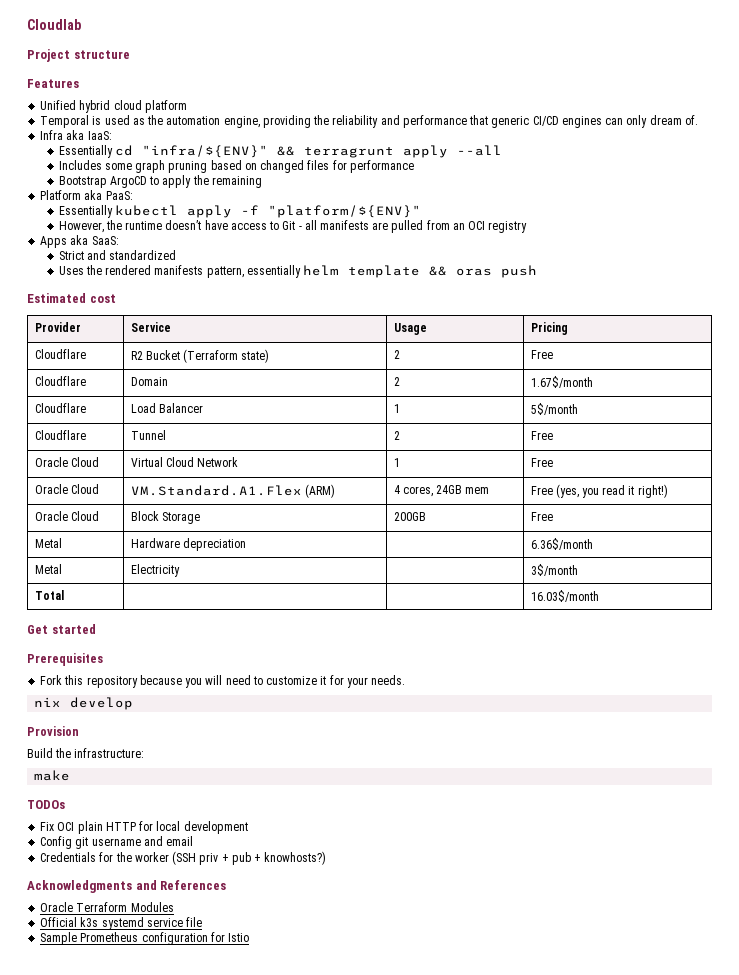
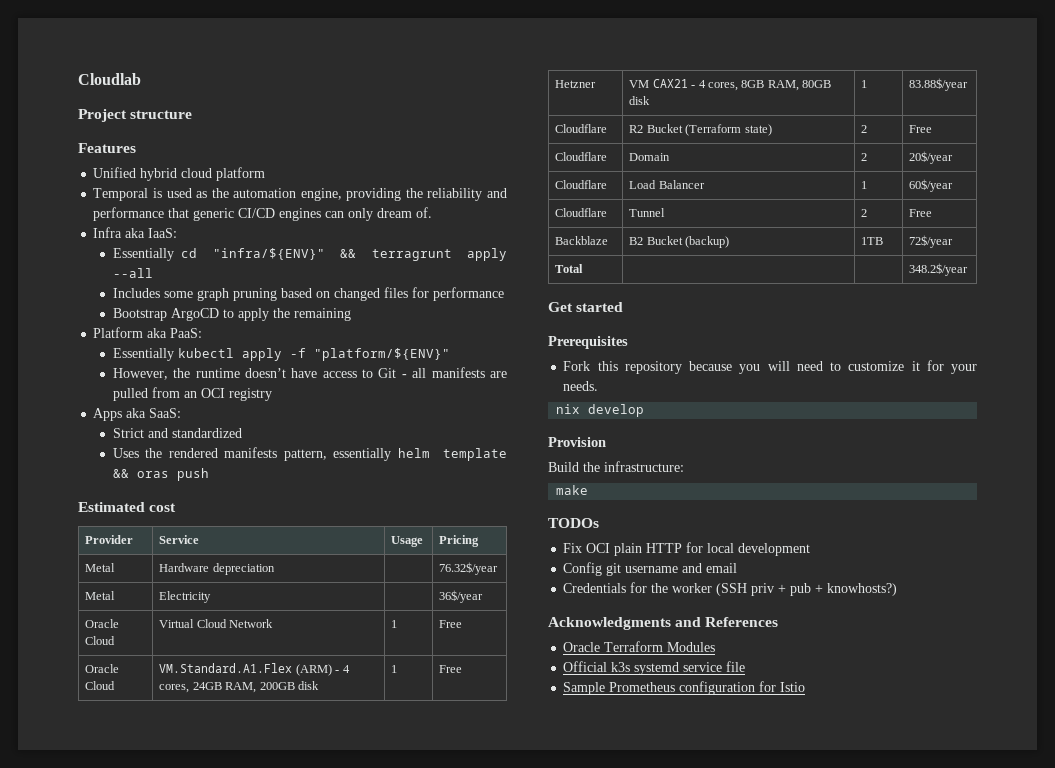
(568, 328) none -> [85,563,116,572] [159,563,275,575] [439,562,499,575] [85,591,116,600] [159,591,212,603] [439,590,484,603] [85,619,120,628] [85,636,116,645] [159,619,274,628] [391,620,398,628] [439,620,463,628] [85,664,120,673] [85,681,116,690] [159,663,350,676] [159,681,319,693] [391,665,398,673] [439,665,463,673] [555,80,597,88] [629,79,832,91] [629,96,651,105] [861,80,868,88] [909,78,969,91] // Metal | Hardware depreciation | | 76.32$/year // Metal | Electricity | | 36$/year // Oracle Cloud | Virtual Cloud Network | 1 | Free // Oracle Cloud | VM.Standard.A1.Flex (ARM) - 4 cores, 24GB RAM, 200GB disk | 1 | Free // Hetzner | VM CAX21 - 4 cores, 8GB RAM, 80GB disk | 1 | 83.88$/year
[530,376,593,388] 1.67$/month -> [909,151,954,164] 20$/year
[530,403,578,415] 5$/month -> [909,179,954,192] 60$/year
[34,457,99,467] [130,457,238,467] [393,458,400,467] [530,458,553,467] [34,484,99,494] [130,484,335,498] [393,485,490,497] [530,484,668,498] [34,511,99,521] [130,511,200,524] [393,512,426,521] [530,512,553,521] [34,538,62,548] [130,538,246,551] [530,538,593,550] [34,564,62,574] [130,564,180,577] [530,564,578,576] Oracle Cloud | Virtual Cloud Network | 1 | Free // Oracle Cloud | VM.Standard.A1.Flex (ARM) | 4 cores, 24GB mem | Free (yes, you read it right!) // Oracle Cloud | Block Storage | 200GB | Free // Metal | Hardware depreciation | | 6.36$/month // Metal | Electricity | | 3$/month -> [555,236,609,245] [629,236,730,248] [861,237,884,245] [909,235,954,248] Backblaze | B2 Bucket (backup) | 1TB | 72$/year
[530,590,599,602] 16.03$/month -> [909,263,969,276] 348.2$/year

